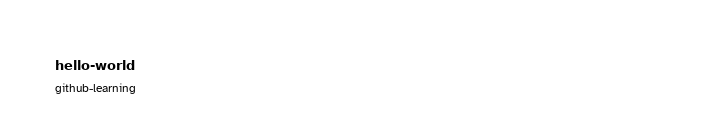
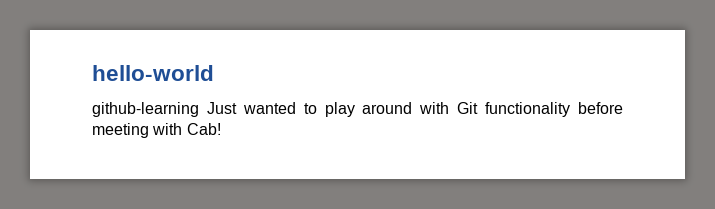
(136, 88) none -> [206,102,624,117] [92,123,221,138] Just wanted to play around with Git functionality before meeting with Cab!

